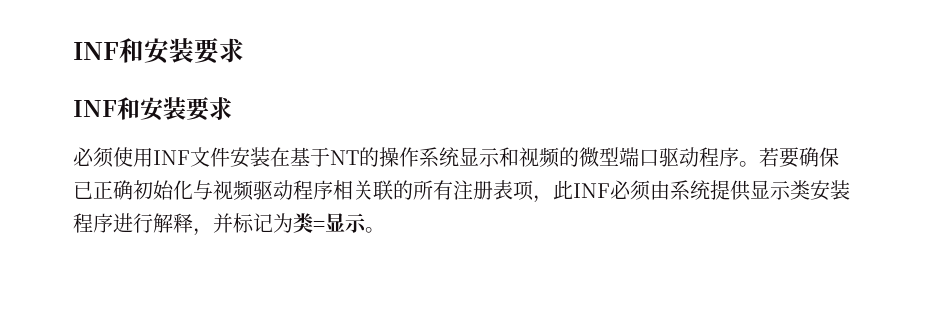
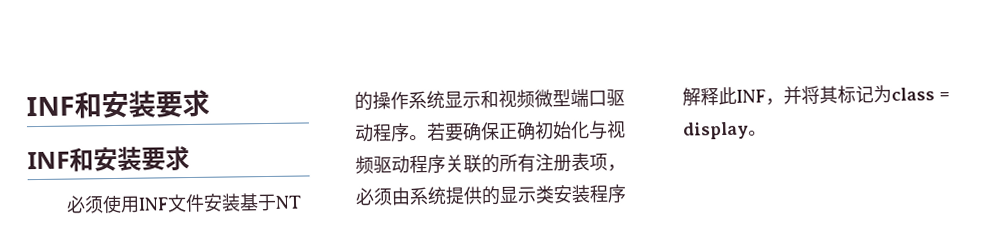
[270,147,290,167] 在 -> (242, 202) none
[559,147,579,167] 的 -> (535, 98) none
[73,181,93,199] 已 -> (500, 131) none
[333,180,353,200] 相 -> (446, 164) none
[553,180,610,200] 此INF -> (626, 168) none
(751, 190) none -> [481,185,501,206] 的
[113,213,367,236] 进行解释，并标记为类=显示 -> [682,84,950,107] [682,121,749,140] 解释此INF，并将其标记为class = display

